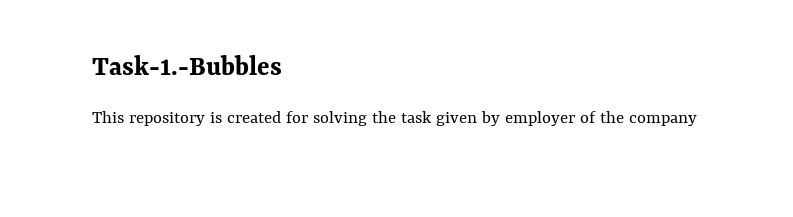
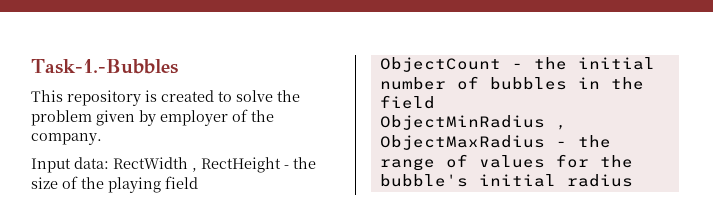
[285,111,432,126] for solving the task -> [218,90,300,102] [31,110,92,126] to solve the problem
[628,115,697,126] company -> [31,133,102,145] [31,157,316,173] [31,176,198,193] [379,57,655,72] [379,76,644,90] [379,95,435,109] [379,115,567,130] [379,135,611,150] [379,154,633,171] [379,174,633,187] company. // Input data: RectWidth , RectHeight - the size of the playing field // ObjectCount - the initial number of bubbles in the field // ObjectMinRadius , ObjectMaxRadius - the range of values for the bubble's initial radius

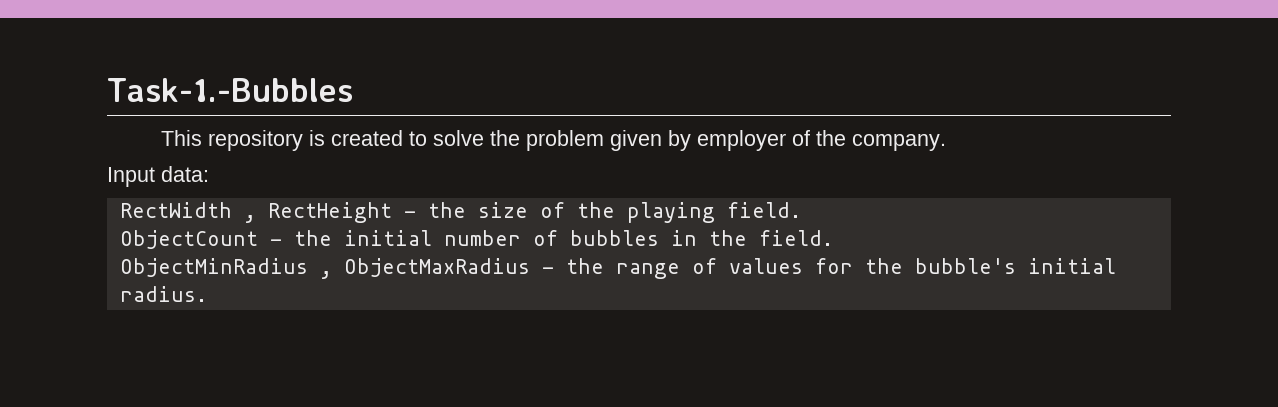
(109, 163) none -> (209, 174) //
[165,176,198,189] field -> [726,202,801,218] field.
[379,95,435,109] field -> [758,230,833,246] field.
[566,174,633,187] radius -> [119,286,207,302] radius.

